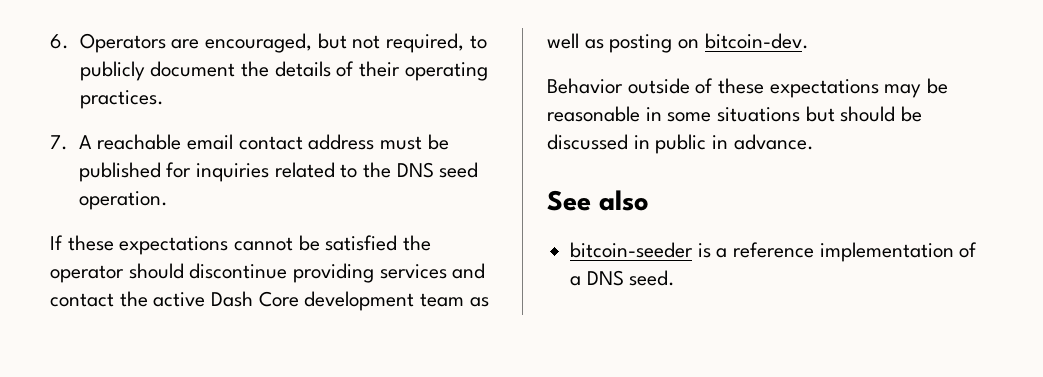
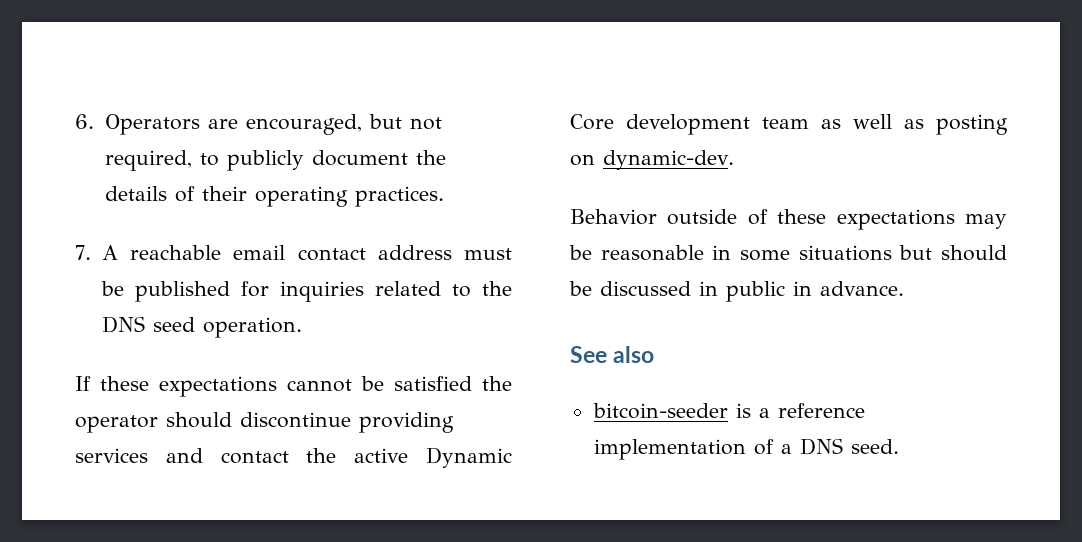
[211,291,254,307] Dash -> [426,447,512,468] Dynamic
[704,33,809,49] bitcoin-dev. -> [603,150,734,170] dynamic-dev.

